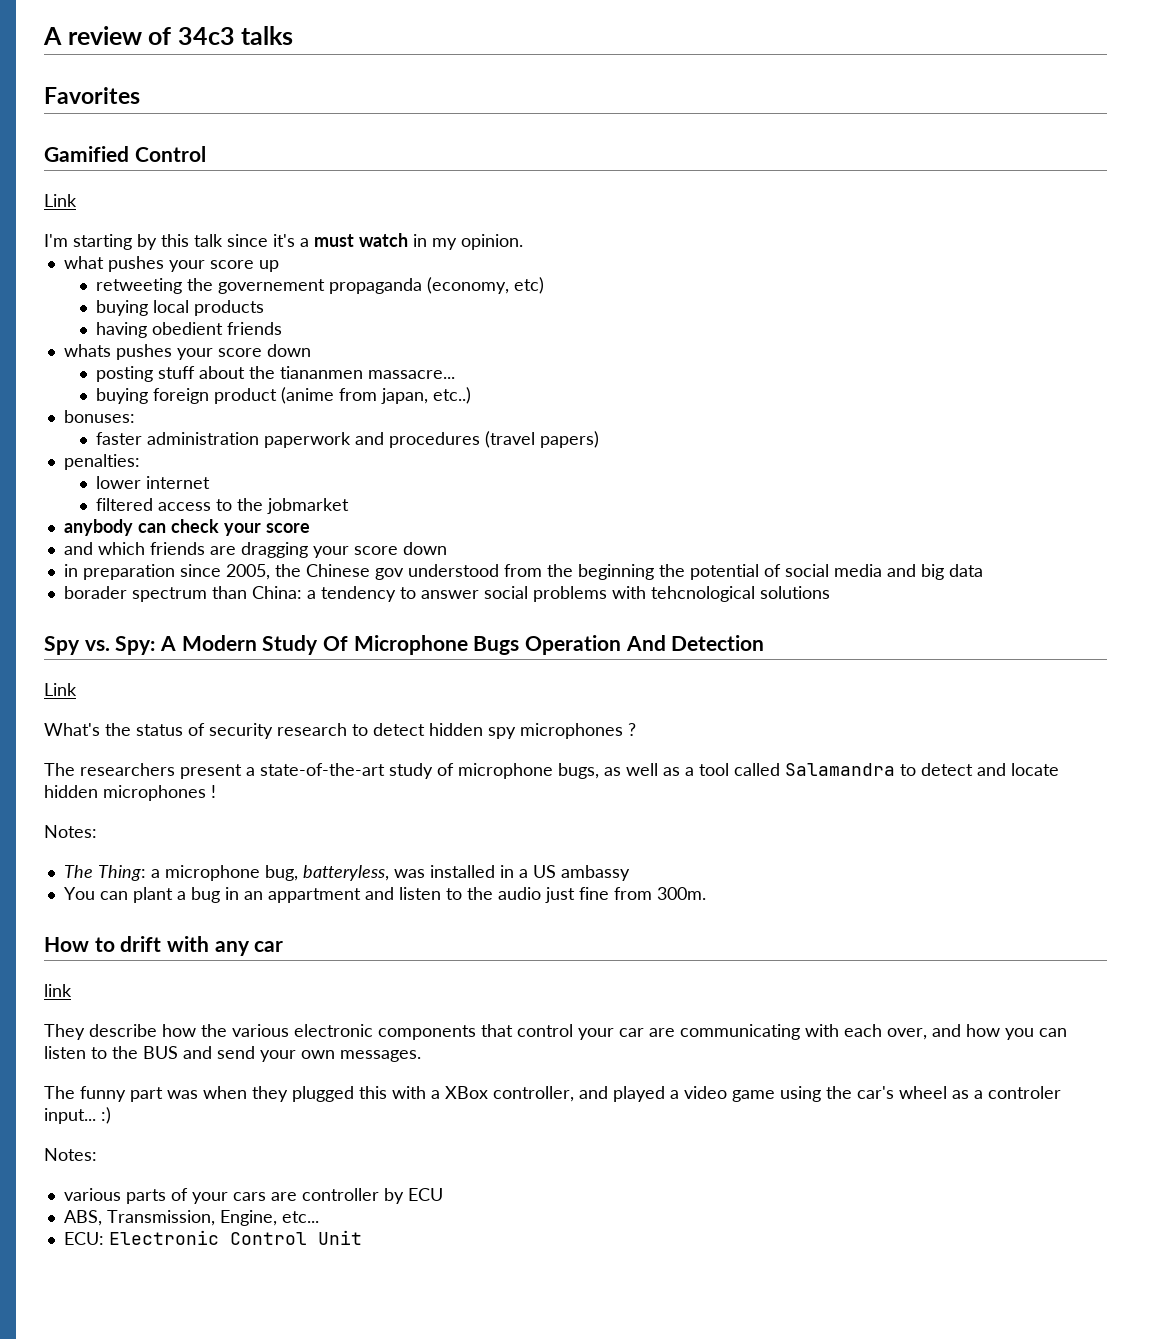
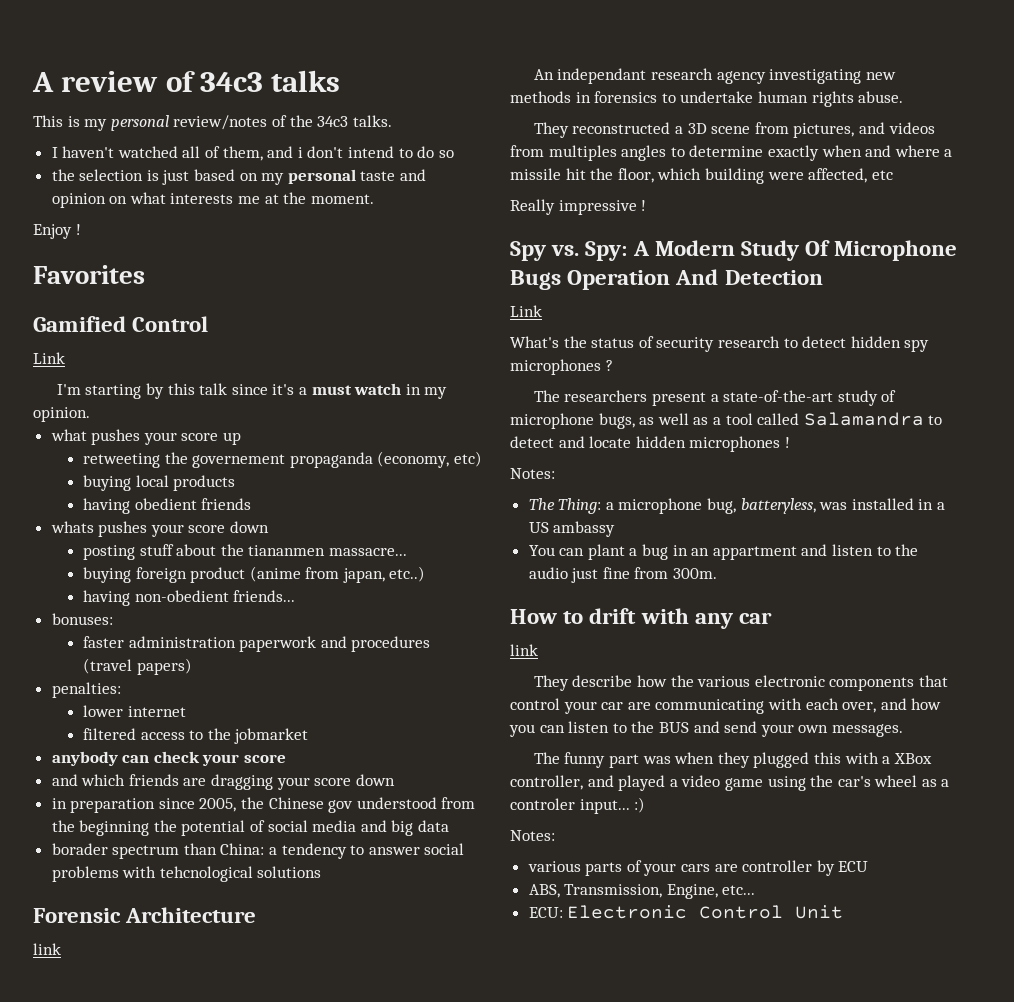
(294, 35) none -> [33,115,392,131] [51,146,454,161] [51,169,427,185] [51,192,374,208] [33,224,81,239] // This is my personal review/notes of the 34c3 talks. // I haven't watched all of them, and i don't intend to do so // the selection is just based on my personal taste and opinion on what interests me at the moment. // Enjoy !
(471, 395) none -> [82,590,296,606] // having non-obedient friends...
(830, 592) none -> [33,907,257,923] [33,943,61,955] [533,68,896,84] [510,91,904,107] [533,122,935,138] [510,145,953,161] [510,168,893,184] [510,199,647,215] // Forensic Architecture // link // An independant research agency investigating new methods in forensics to undertake human rights abuse. // They reconstructed a 3D scene from pictures, and videos from multiples angles to determine exactly when and where a missile hit the floor, which building were affected, etc // Really impressive !

